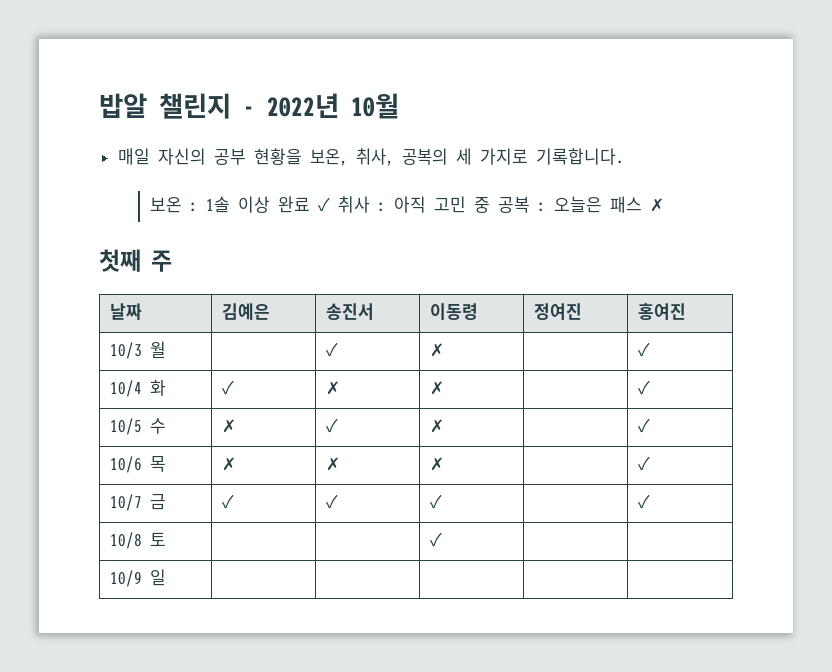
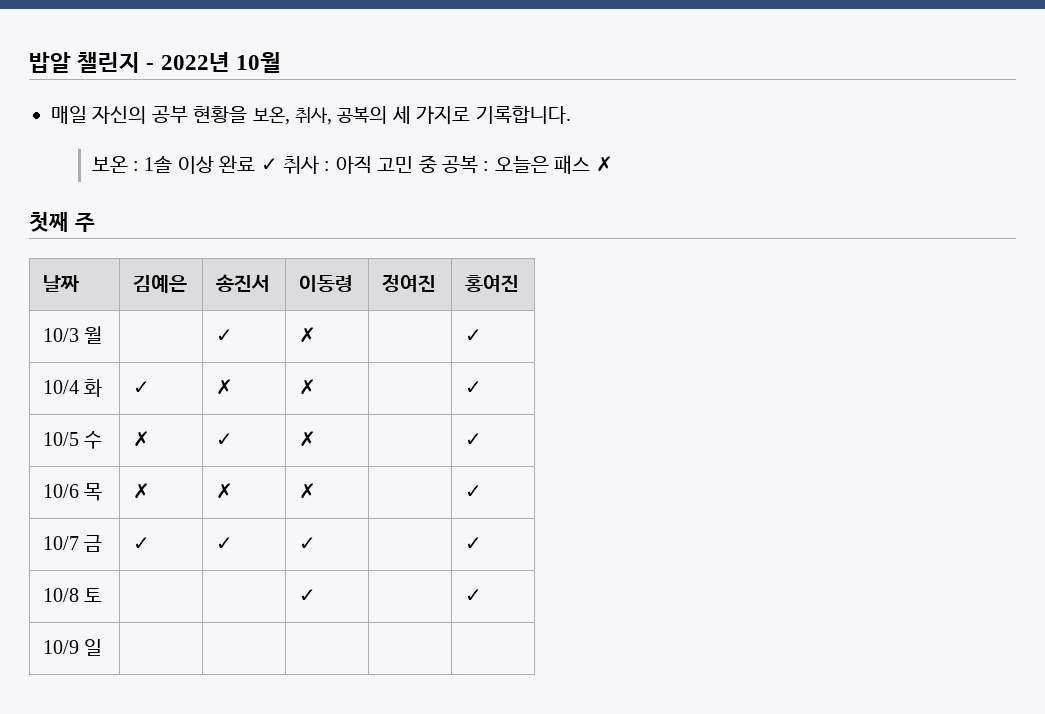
(443, 539) none -> [465,589,483,602] ✓

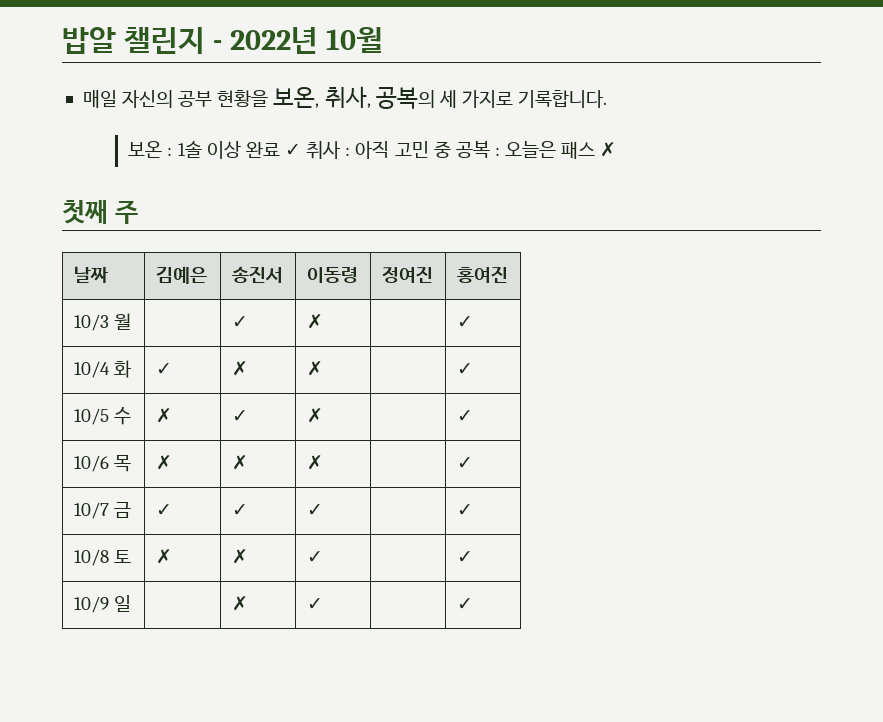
(103, 595) | -> [155,549,172,564] [231,549,248,564] ✗ | ✗
(103, 647) | | | -> [231,596,248,611] [306,598,323,610] [456,598,473,610] ✗ | ✓ | | ✓

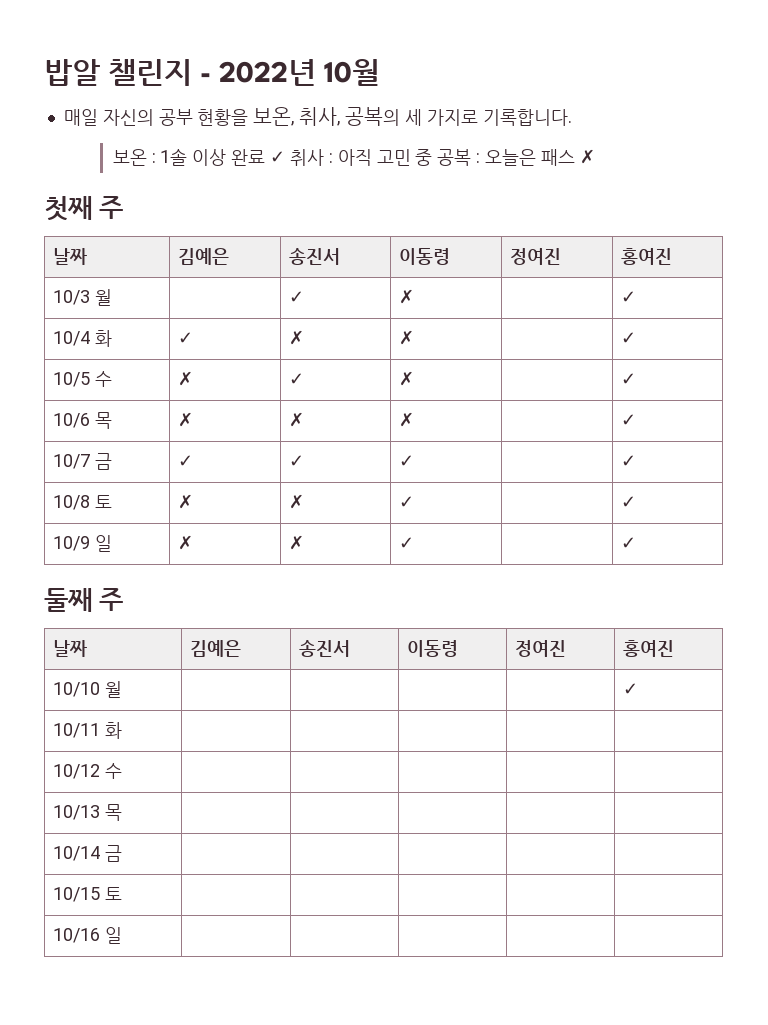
[231,596,248,611] [306,598,323,610] [456,598,473,610] | ✗ | ✓ | | ✓ -> [178,535,194,550] [289,535,305,550] [399,537,415,549] [621,537,637,549] [44,588,124,612] [53,640,88,657] [190,640,242,657] [299,640,351,657] [407,640,459,657] [515,640,567,657] [623,640,675,657] [53,681,122,698] [623,683,639,695] [53,722,122,739] [53,763,122,779] [53,804,122,821] [53,845,122,862] [53,887,122,902] [53,927,122,944] ✗ | ✗ | ✓ | | ✓ // 둘째 주 // 날짜 | 김예은 | 송진서 | 이동령 | 정여진 | 홍여진 // 10/10 월 | | | | | ✓ // 10/11 화 | | | | | // 10/12 수 | | | | | // 10/13 목 | | | | | // 10/14 금 | | | | | // 10/15 토 | | | | | // 10/16 일 | | | | |

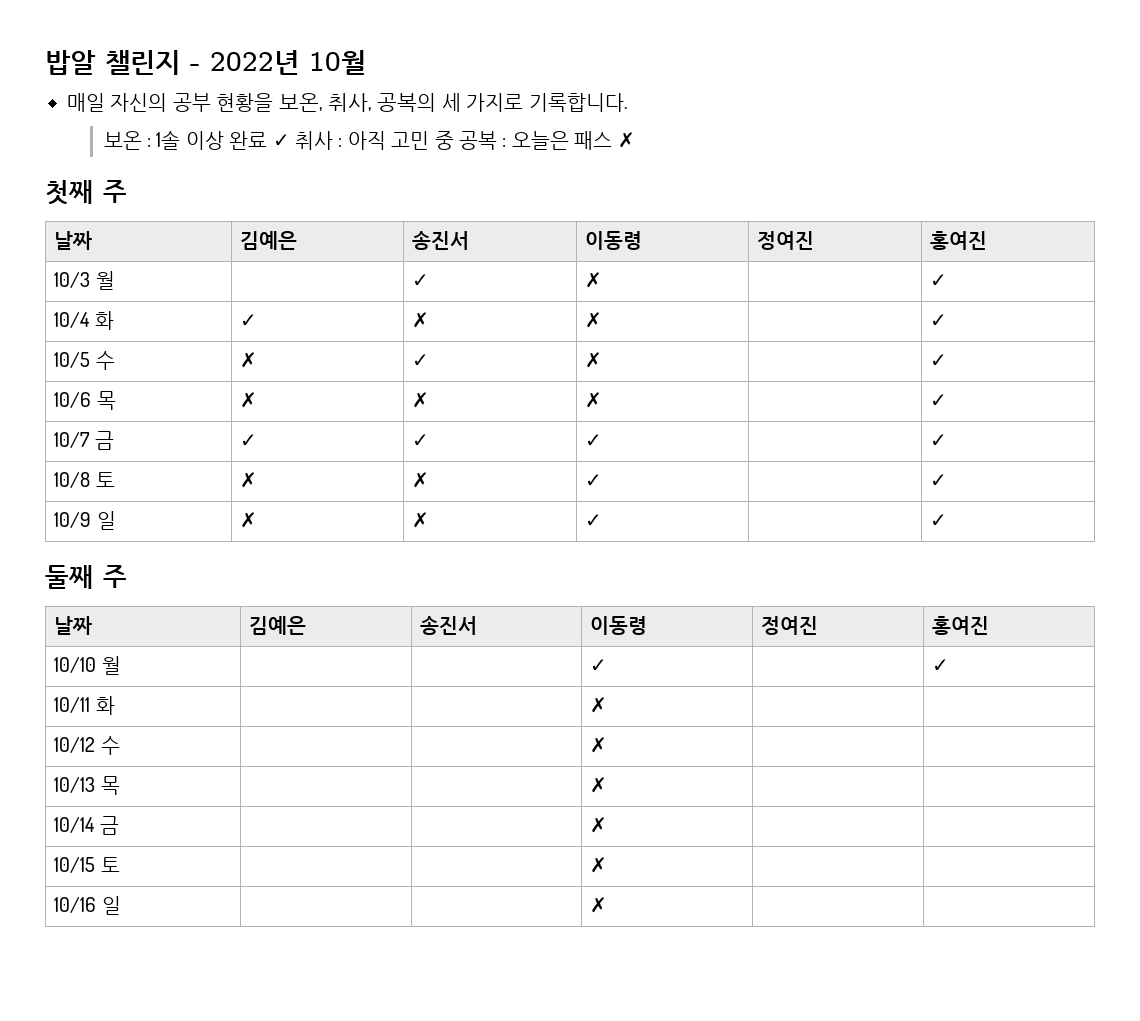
(122, 689) none -> [590,659,608,672] ✓
(122, 730) none -> [590,697,608,713] ✗
(122, 771) none -> [590,737,608,753] ✗
(122, 812) none -> [590,777,608,793] ✗
(122, 853) none -> [590,817,608,833] ✗
(122, 893) none -> [590,857,608,873] ✗
(122, 935) none -> [590,897,608,913] ✗

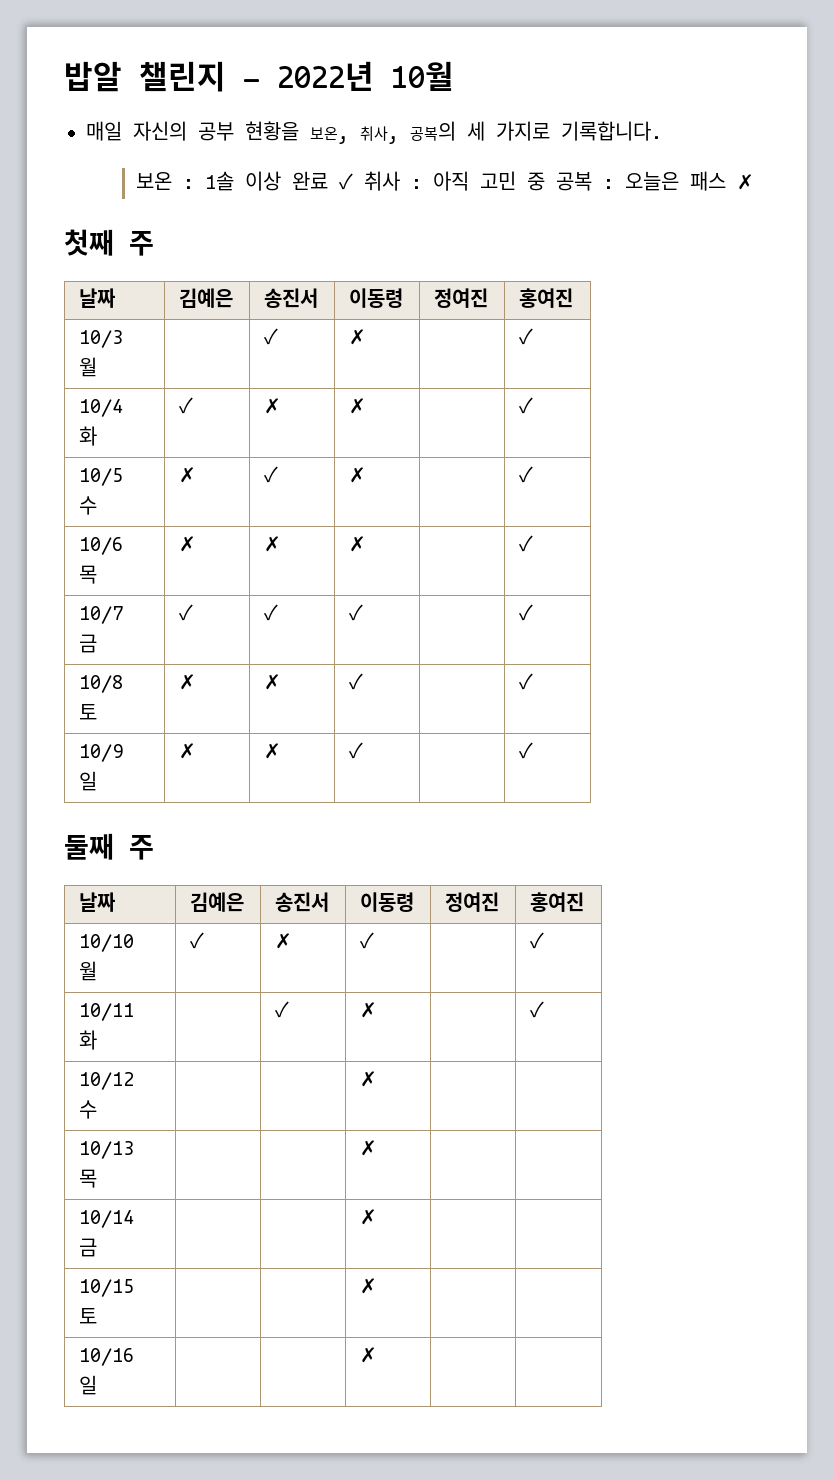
(121, 665) | -> [190,932,205,949] [275,933,293,949] ✓ | ✗
[590,697,608,713] | ✗ | | -> [275,1001,290,1018] [360,1002,378,1018] [530,1001,545,1018] ✓ | ✗ | | ✓

